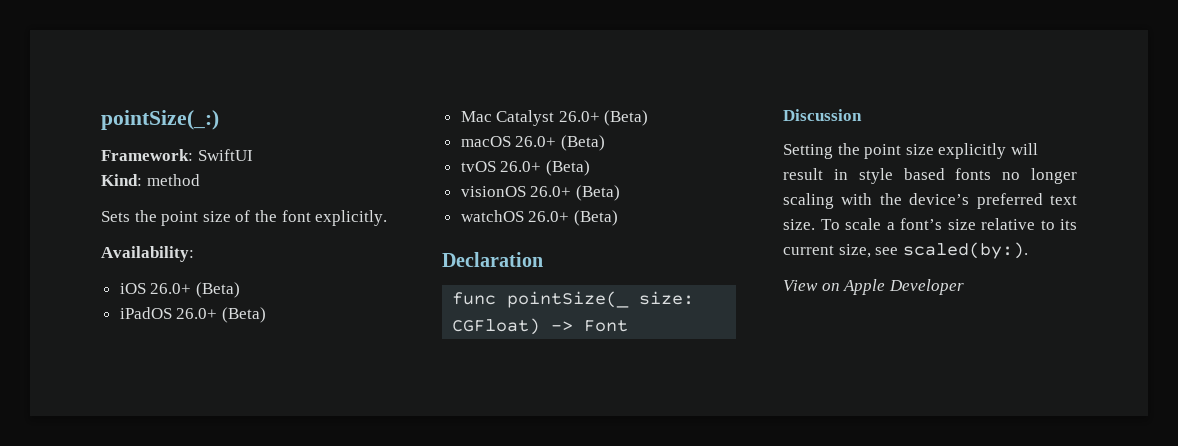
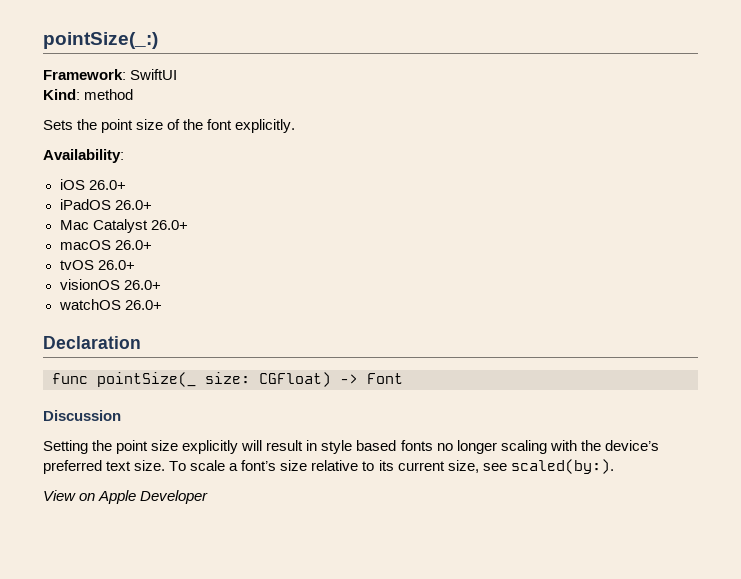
[195,282,240,298] (Beta) -> (126, 185) none
[221,307,266,323] (Beta) -> (152, 205) none
[604,110,649,126] (Beta) -> (188, 225) none
[560,135,605,151] (Beta) -> (152, 245) none
[545,160,590,176] (Beta) -> (135, 265) none
[575,185,620,201] (Beta) -> (161, 285) none
[573,210,618,226] (Beta) -> (162, 305) none

